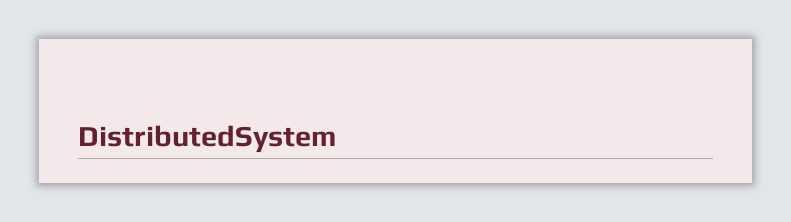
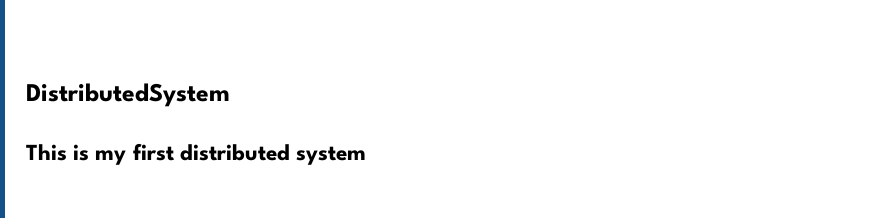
(336, 139) none -> [26,143,367,165] // This is my first distributed system

